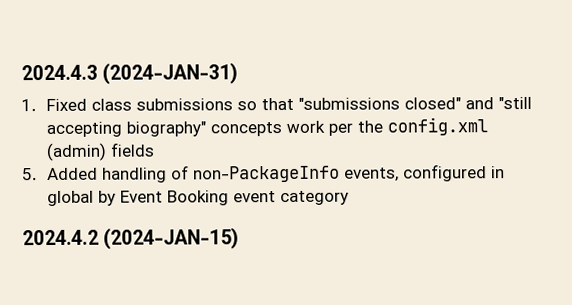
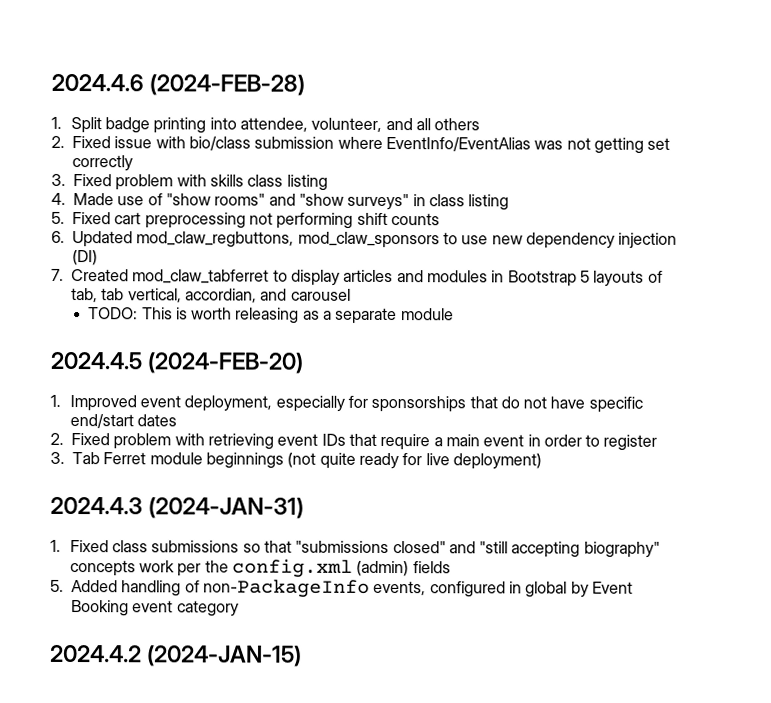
(21, 72) none -> [51,73,306,96] [51,116,481,134] [51,135,671,154] [72,155,133,172] [51,173,328,191] [51,192,510,211] [51,211,440,229] [51,230,678,249] [72,250,98,266] [51,268,663,287] [71,288,351,303] [88,307,454,325] [50,351,304,374] [50,394,643,413] [69,414,177,429] [50,432,658,451] [50,451,542,470] 2024.4.6 (2024-FEB-28) // 1. Split badge printing into attendee, volunteer, and all others // 2. Fixed issue with bio/class submission where EventInfo/EventAlias was not getting set correctly // 3. Fixed problem with skills class listing // 4. Made use of "show rooms" and "show surveys" in class listing // 5. Fixed cart preprocessing not performing shift counts // 6. Updated mod_claw_regbuttons, mod_claw_sponsors to use new dependency injection (DI) // 7. Created mod_claw_tabferret to display articles and modules in Bootstrap 5 layouts of tab, tab vertical, accordian, and carousel // TODO: This is worth releasing as a separate module // 2024.4.5 (2024-FEB-20) // 1. Improved event deployment, especially for sponsorships that do not have specific end/start dates // 2. Fixed problem with retrieving event IDs that require a main event in order to register // 3. Tab Ferret module beginnings (not quite ready for live deployment) //

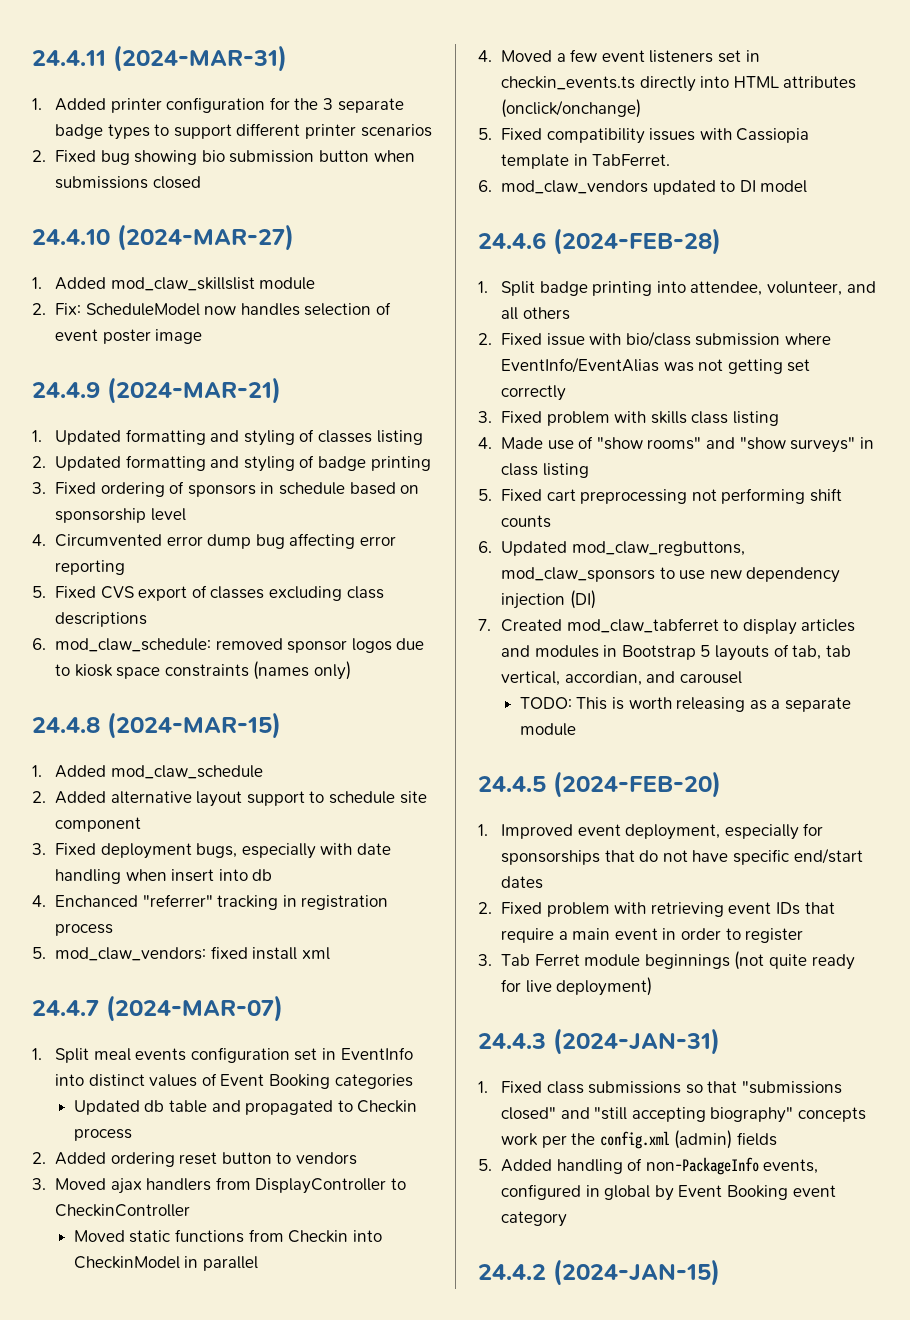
[51,73,144,92] 2024.4.6 -> [32,45,287,72] [32,97,404,113] [55,123,432,140] [32,150,415,165] [55,176,201,189] [32,224,294,251] [32,277,316,291] [32,302,392,316] [55,329,203,344] [32,377,281,404] [32,429,423,446] [32,455,431,472] [32,481,420,497] [55,508,186,523] [32,533,397,549] [55,560,126,575] [32,585,384,601] [55,612,148,627] [32,638,425,653] [55,661,352,680] [32,712,281,739] [32,765,263,779] [32,791,427,807] [55,817,142,832] [32,843,392,859] [55,869,273,884] [32,894,389,910] [55,923,114,936] [32,946,330,961] [32,995,283,1022] [32,1047,413,1063] [55,1073,413,1089] [73,1100,418,1115] [73,1128,132,1141] [32,1152,358,1167] [32,1177,407,1194] [55,1204,191,1217] [73,1229,382,1243] [73,1256,259,1271] [478,49,760,63] [501,76,857,92] [501,99,642,118] [478,128,810,144] [501,154,671,169] [478,180,808,195] [478,232,546,249] 24.4.11 (2024-MAR-31) // 1. Added printer configuration for the 3 separate badge types to support different printer scenarios // 2. Fixed bug showing bio submission button when submissions closed // 24.4.10 (2024-MAR-27) // 1. Added mod_claw_skillslist module // 2. Fix: ScheduleModel now handles selection of event poster image // 24.4.9 (2024-MAR-21) // 1. Updated formatting and styling of classes listing // 2. Updated formatting and styling of badge printing // 3. Fixed ordering of sponsors in schedule based on sponsorship level // 4. Circumvented error dump bug affecting error reporting // 5. Fixed CVS export of classes excluding class descriptions // 6. mod_claw_schedule: removed sponsor logos due to kiosk space constraints (names only) // 24.4.8 (2024-MAR-15) // 1. Added mod_claw_schedule // 2. Added alternative layout support to schedule site component // 3. Fixed deployment bugs, especially with date handling when insert into db // 4. Enchanced "referrer" tracking in registration process // 5. mod_claw_vendors: fixed install xml // 24.4.7 (2024-MAR-07) // 1. Split meal events configuration set in EventInfo into distinct values of Event Booking categories // Updated db table and propagated to Checkin process // 2. Added ordering reset button to vendors // 3. Moved ajax handlers from DisplayController to CheckinController // Moved static functions from Checkin into CheckinModel in parallel // 4. Moved a few event listeners set in checkin_events.ts directly into HTML attributes (onclick/onchange) // 5. Fixed compatibility issues with Cassiopia template in TabFerret. // 6. mod_claw_vendors updated to DI model // 24.4.6
[50,351,142,370] 2024.4.5 -> [478,776,546,792] 24.4.5
[50,496,143,515] 2024.4.3 -> [478,1033,546,1049] 24.4.3
[50,644,142,663] 2024.4.2 -> [478,1264,546,1280] 24.4.2

